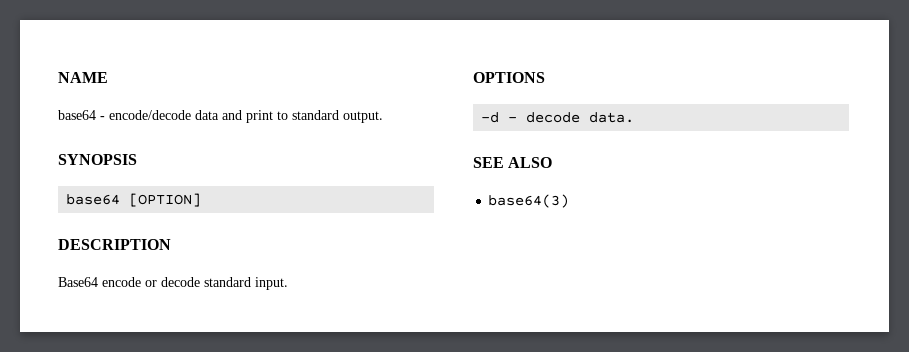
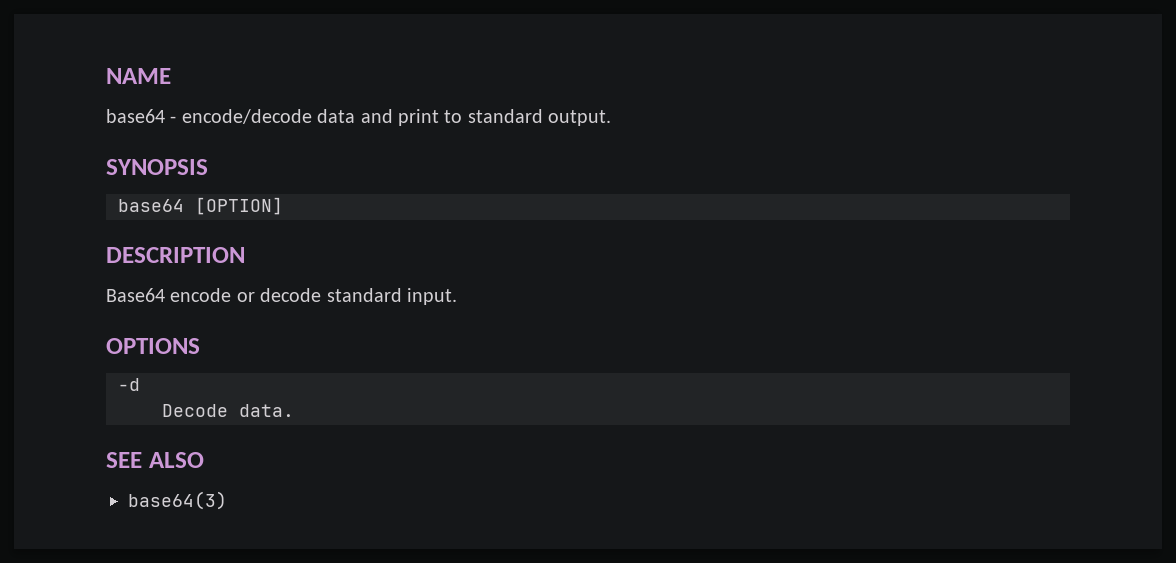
[508,112,581,123] - decode -> [162,404,228,417] // Decode

